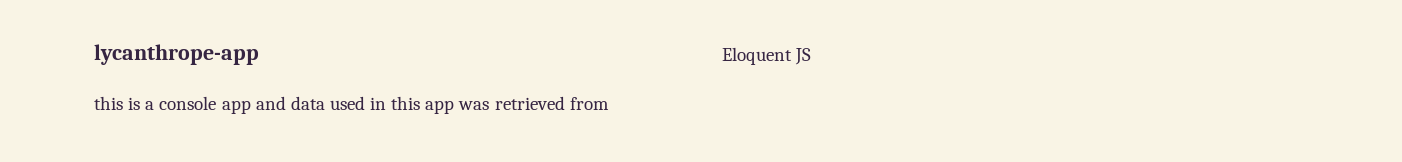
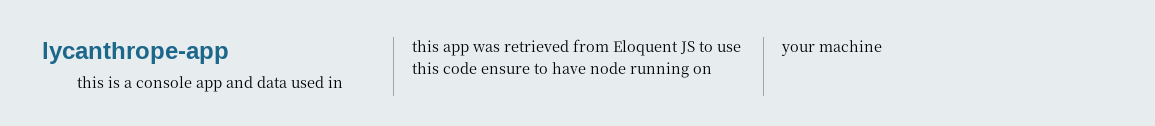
(812, 56) none -> [699,41,741,52] [412,62,712,78] [781,40,882,56] to use this code ensure to have node running on your machine

